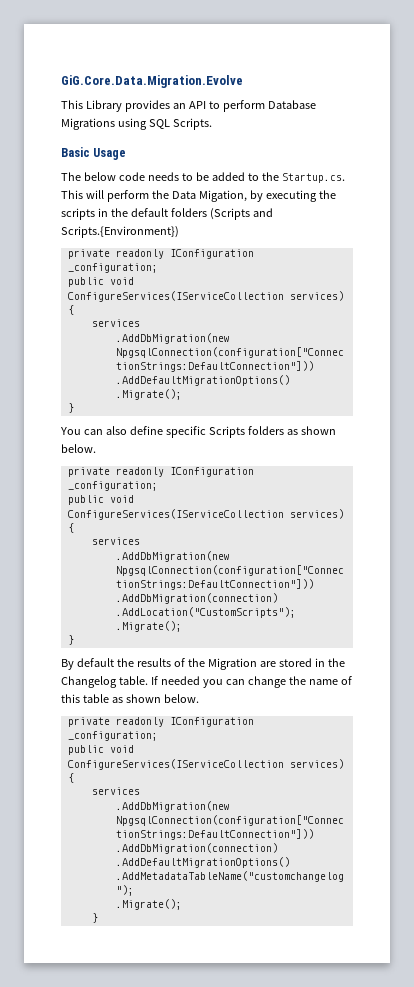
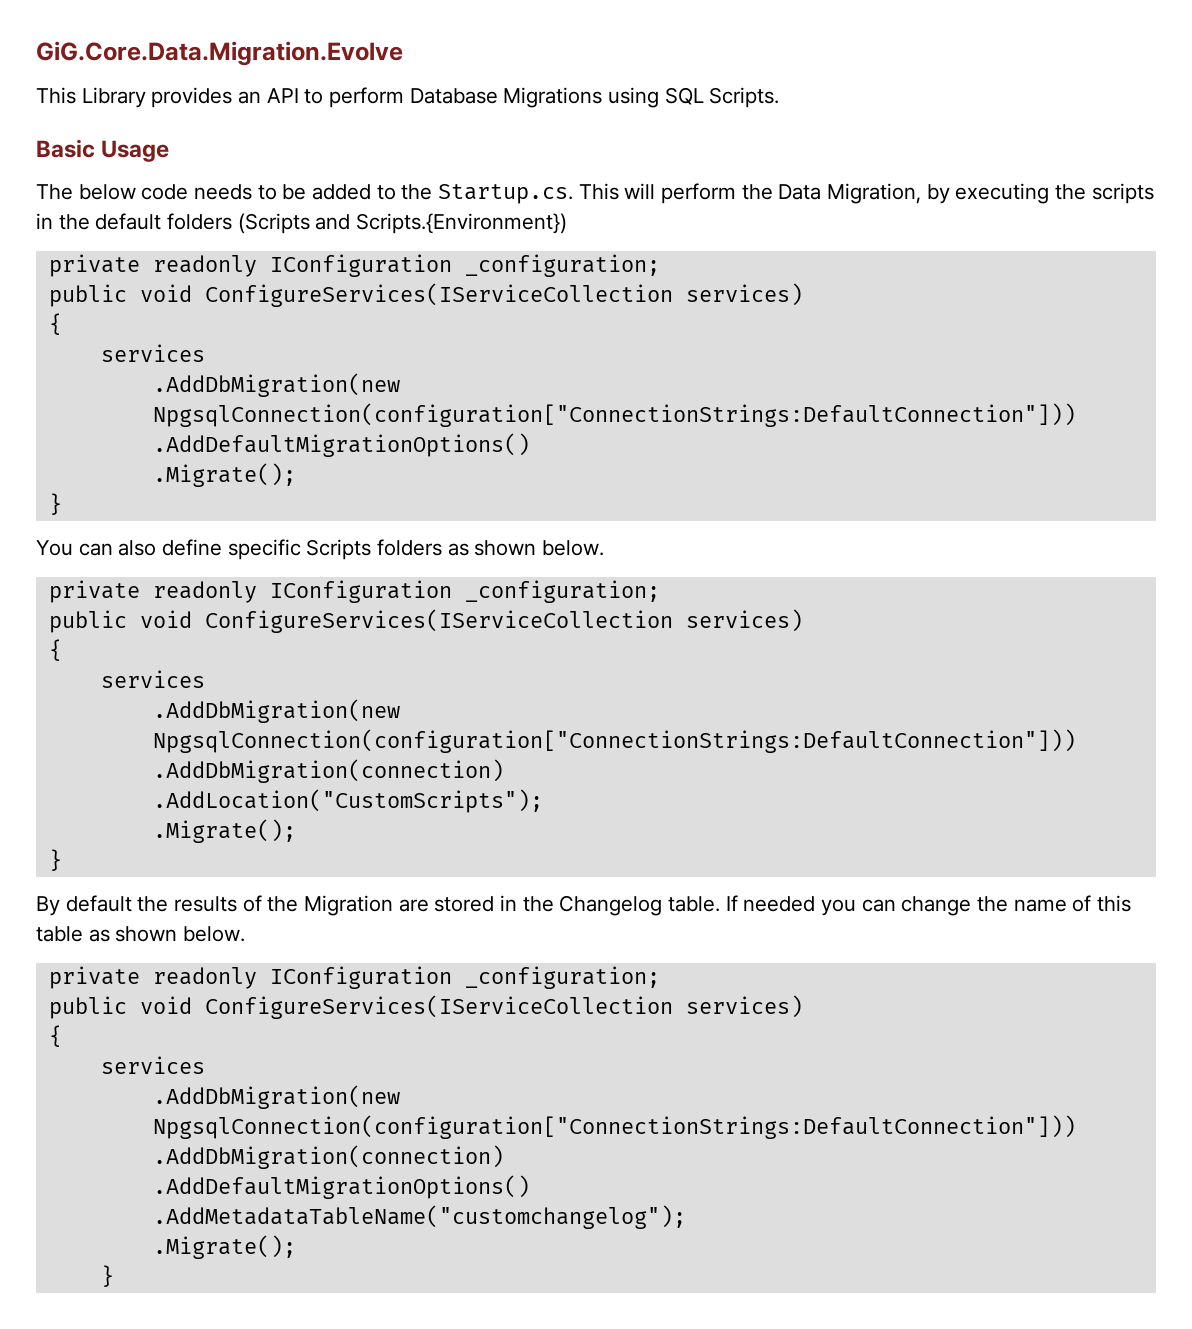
[198,190,247,202] Migation, -> [827,183,922,204] Migration,

